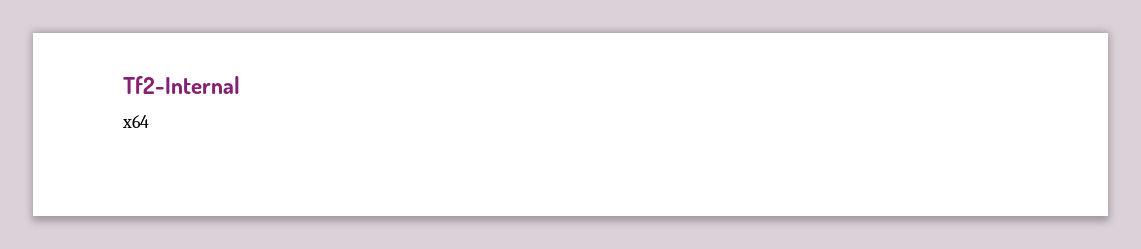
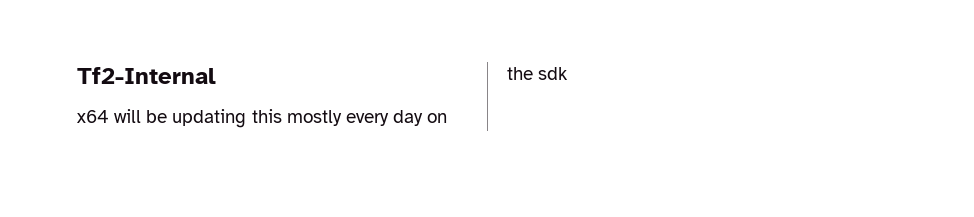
(149, 121) none -> [114,109,448,128] [507,67,569,80] will be updating this mostly every day on the sdk

